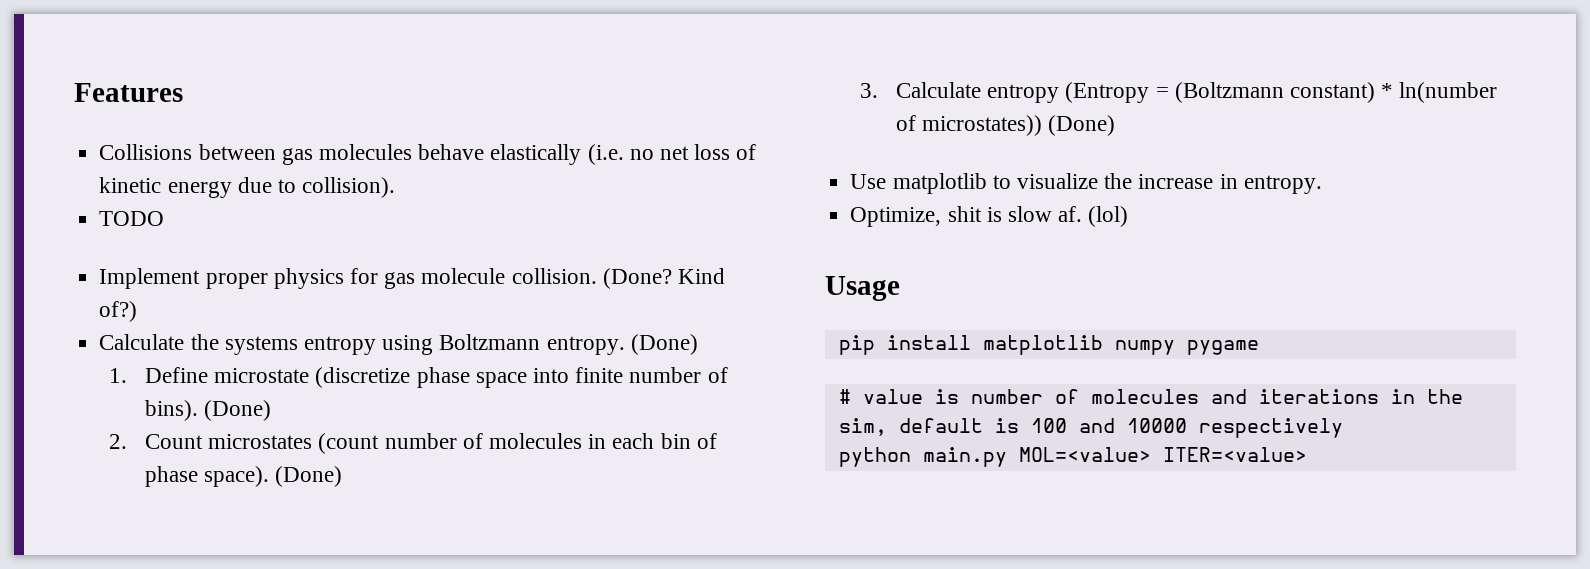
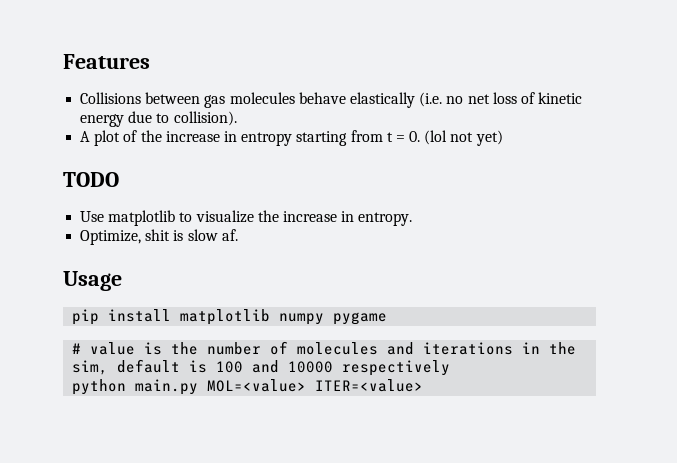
[99,211,165,226] [99,268,725,289] [99,301,138,322] [99,334,698,355] [109,367,728,388] [144,400,272,421] [109,433,717,454] [144,466,343,487] [860,82,1498,103] [895,115,1116,136] TODO // Implement proper physics for gas molecule collision. (Done? Kind of?) // Calculate the systems entropy using Boltzmann entropy. (Done) // 1. Define microstate (discretize phase space into finite number of bins). (Done) // 2. Count microstates (count number of molecules in each bin of phase space). (Done) // 3. Calculate entropy (Entropy = (Boltzmann constant) * ln(number of microstates)) (Done) -> [80,130,503,146] [63,172,119,187] A plot of the increase in entropy starting from t = 0. (lol not yet) // TODO
[1088,206,1129,227] (lol) -> (238, 235) none
(959, 396) none -> [171,342,199,355] the

